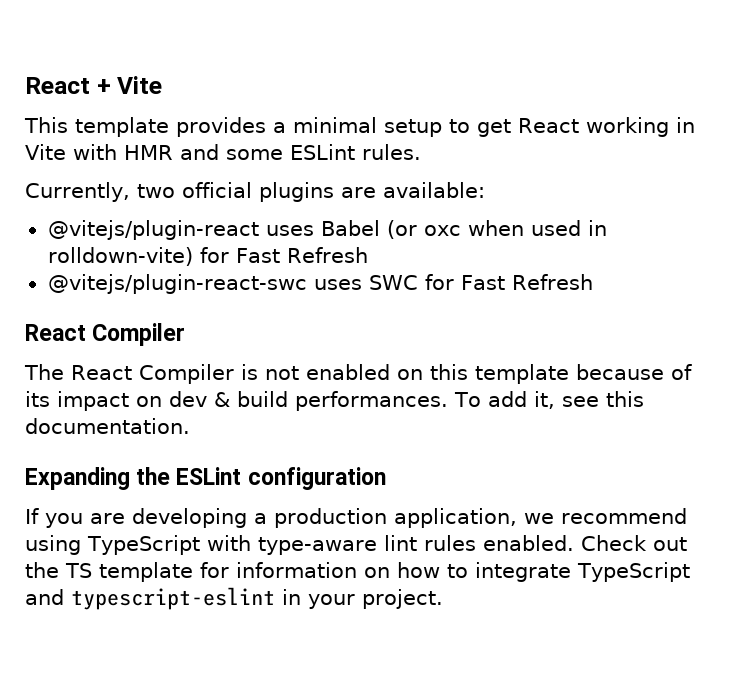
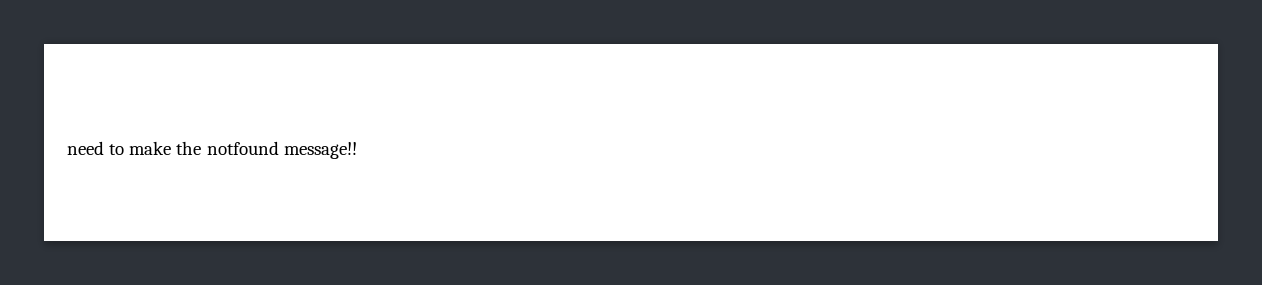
[25,76,163,94] [24,117,695,137] [25,144,421,160] [25,182,485,202] [47,220,607,240] [47,247,368,266] [47,274,593,294] [25,323,186,346] [24,364,692,384] [25,391,644,411] [25,418,190,434] [25,467,386,490] [25,508,687,528] [25,535,687,555] [25,562,690,582] [25,587,443,610] React + Vite // This template provides a minimal setup to get React working in Vite with HMR and some ESLint rules. // Currently, two official plugins are available: // @vitejs/plugin-react uses Babel (or oxc when used in rolldown-vite) for Fast Refresh // @vitejs/plugin-react-swc uses SWC for Fast Refresh // React Compiler // The React Compiler is not enabled on this template because of its impact on dev & build performances. To add it, see this documentation. // Expanding the ESLint configuration // If you are developing a production application, we recommend using TypeScript with type-aware lint rules enabled. Check out the TS template for information on how to integrate TypeScript and typescript-eslint in your project. -> [67,141,357,159] need to make the notfound message!!

